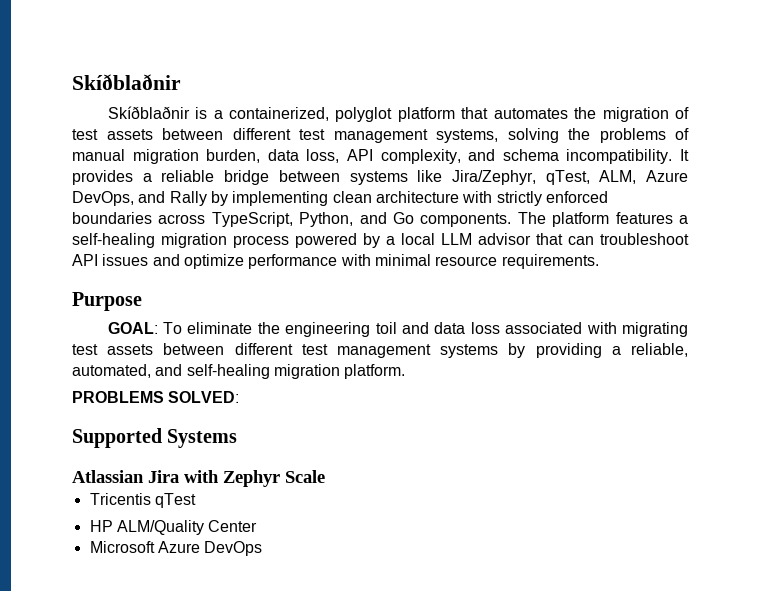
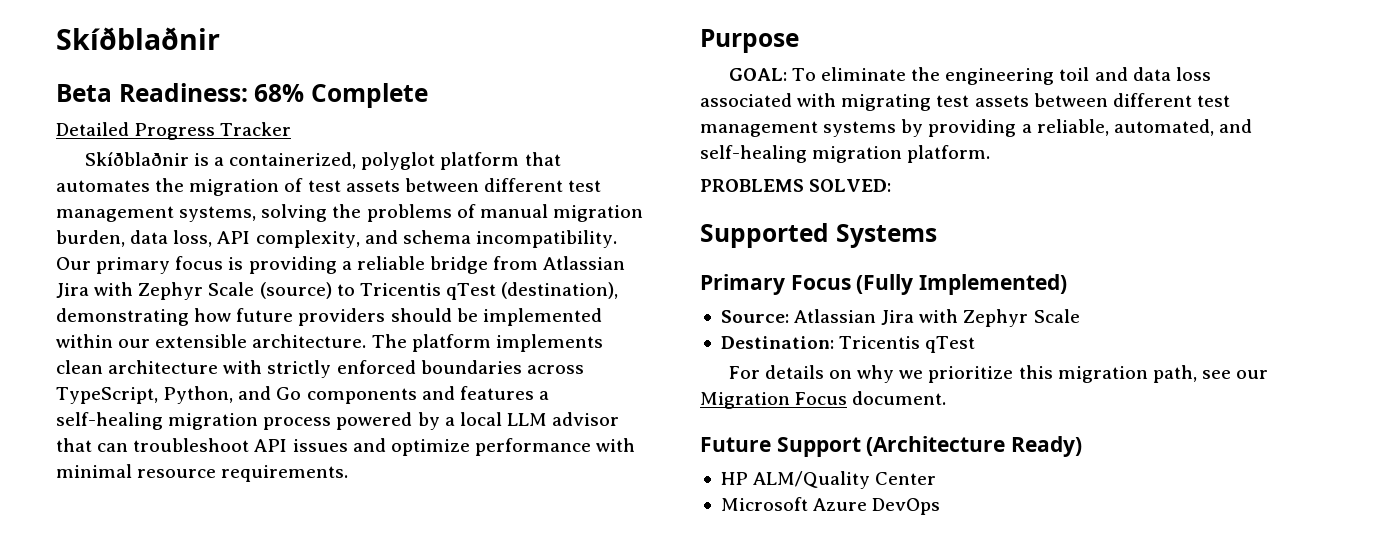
[72,74,181,90] Skíðblaðnir -> [56,27,220,50] [56,83,428,108] [56,122,292,140] Skíðblaðnir // Beta Readiness: 68% Complete // Detailed Progress Tracker
[680,149,690,161] [72,170,688,185] [72,191,329,206] It provides a reliable bridge between systems like Jira/Zephyr, qTest, ALM, Azure DevOps, and Rally by implementing -> [56,256,626,274] [56,282,619,300] [56,308,602,326] [56,334,603,352] Our primary focus is providing a reliable bridge from Atlassian Jira with Zephyr Scale (source) to Tricentis qTest (destination), demonstrating how future providers should be implemented within our extensible architecture. The platform implements
[420,212,610,227] components. The platform -> [306,386,455,404] components and
(238, 438) none -> [700,274,1068,295] [720,310,789,323] Primary Focus (Fully Implemented) // Source:
[89,493,196,508] Tricentis qTest -> [720,336,976,353] [728,365,1269,383] [700,391,947,409] [700,436,1083,457] Destination: Tricentis qTest // For details on why we prioritize this migration path, see our Migration Focus document. // Future Support (Architecture Ready)

